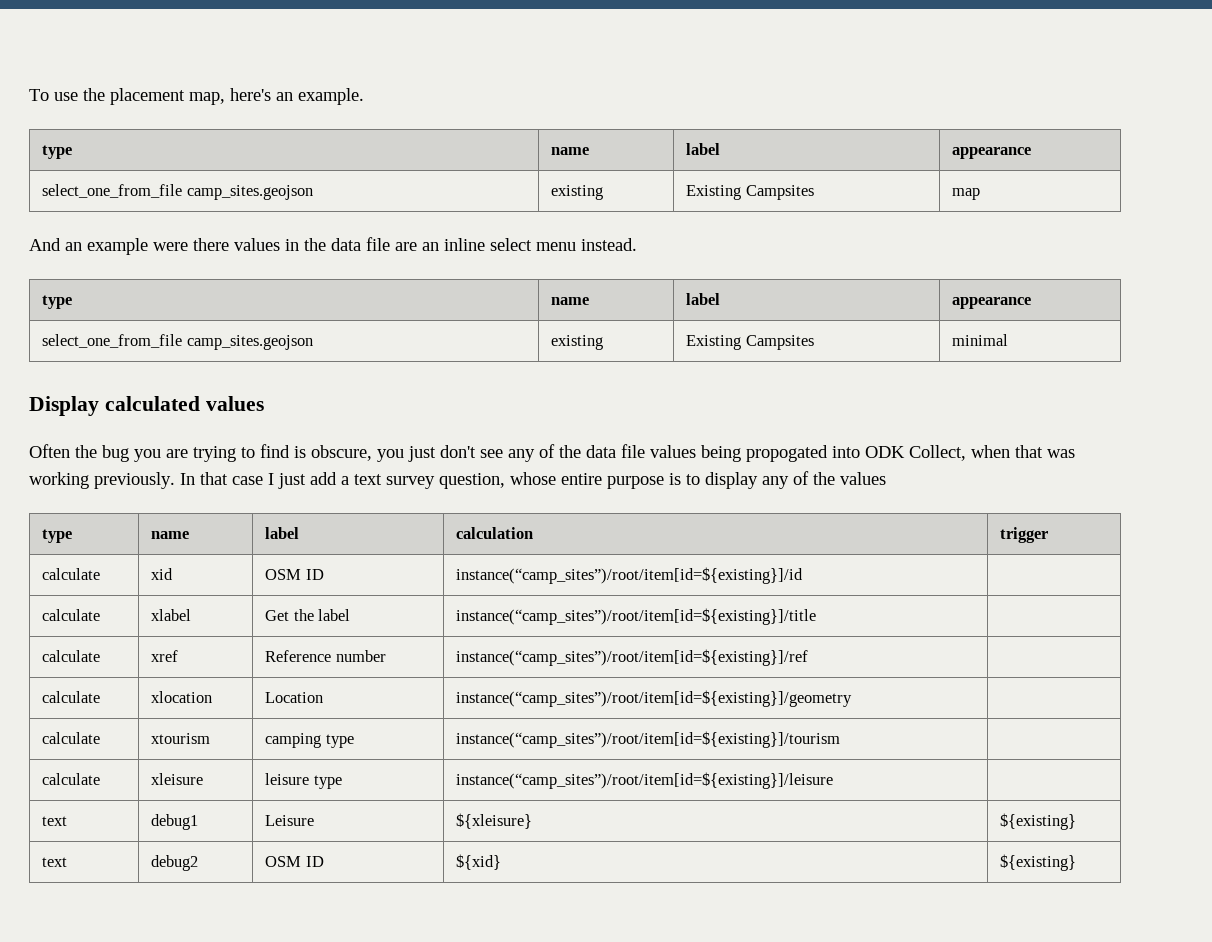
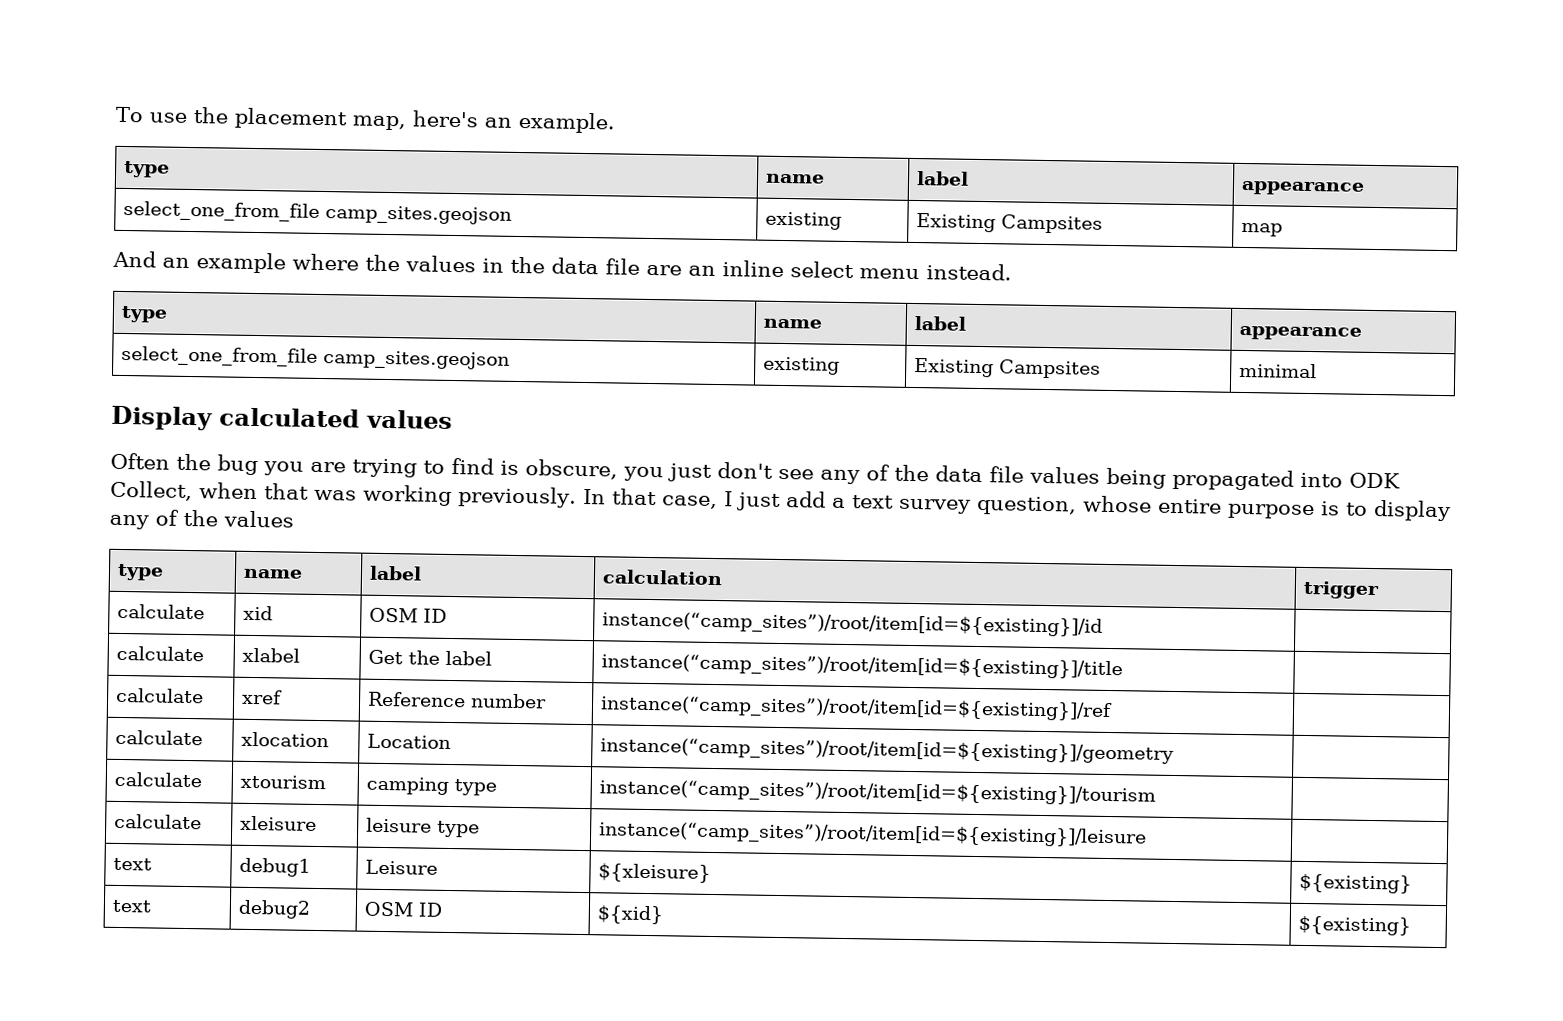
[153,238,229,251] were there -> [292,253,400,272] where the
[746,445,828,462] propogated -> [1172,468,1294,491] propagated
[232,476,263,485] case -> [661,495,718,510] case,

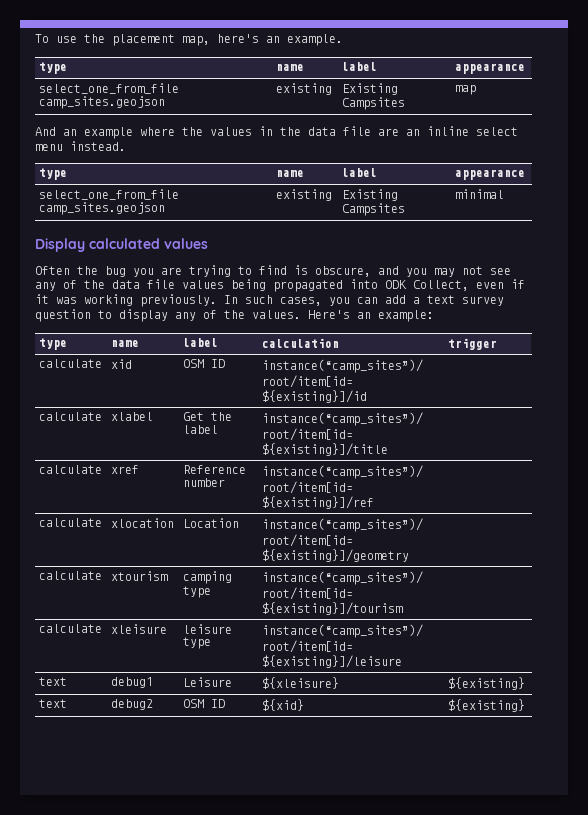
[623,462,773,482] you just don't -> [378,266,483,277] and you may not
[199,482,309,500] when that -> [476,279,525,289] [35,294,49,304] even if it
[611,488,1340,520] that case, I just add a text survey question, whose entire purpose is -> [245,295,504,306] [35,309,91,322] such cases, you can add a text survey question
[223,510,294,528] values -> [252,310,434,322] values. Here's an example:

